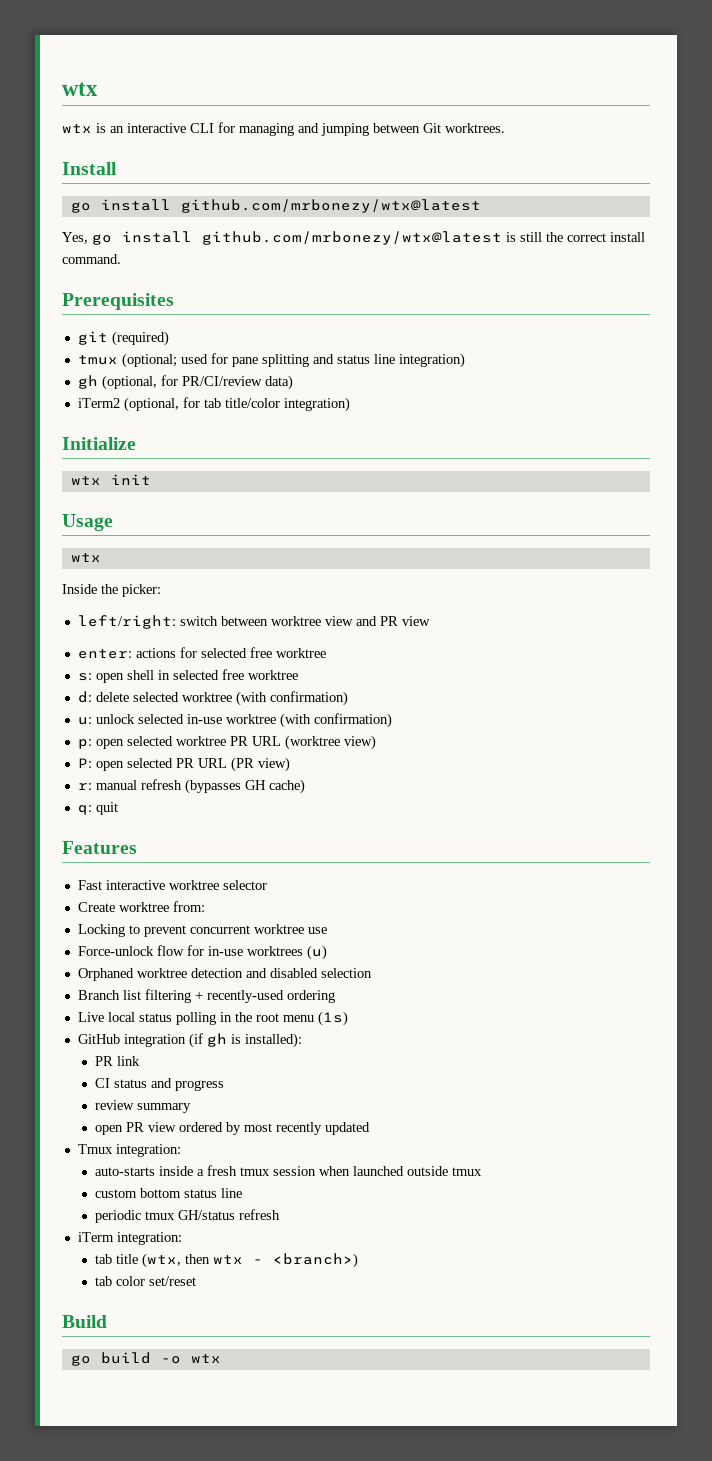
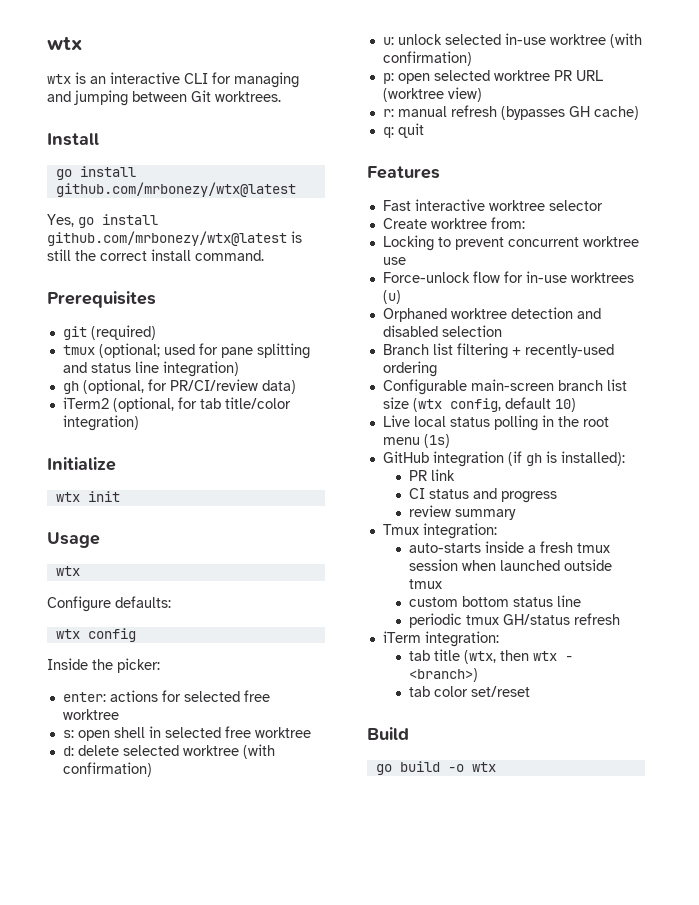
(101, 557) none -> [47,596,171,612] [55,628,136,642] // Configure defaults: // wtx config
[77,615,430,629] // left/right: switch between worktree view and PR view -> (160, 665) none
[77,757,290,772] // P: open selected PR URL (PR view) -> (482, 94) none
(335, 996) none -> [382,379,627,395] [382,397,576,412] // Configurable main-screen branch list size (wtx config, default 10)
[95,1122,371,1135] // open PR view ordered by most recently updated -> (517, 514) none

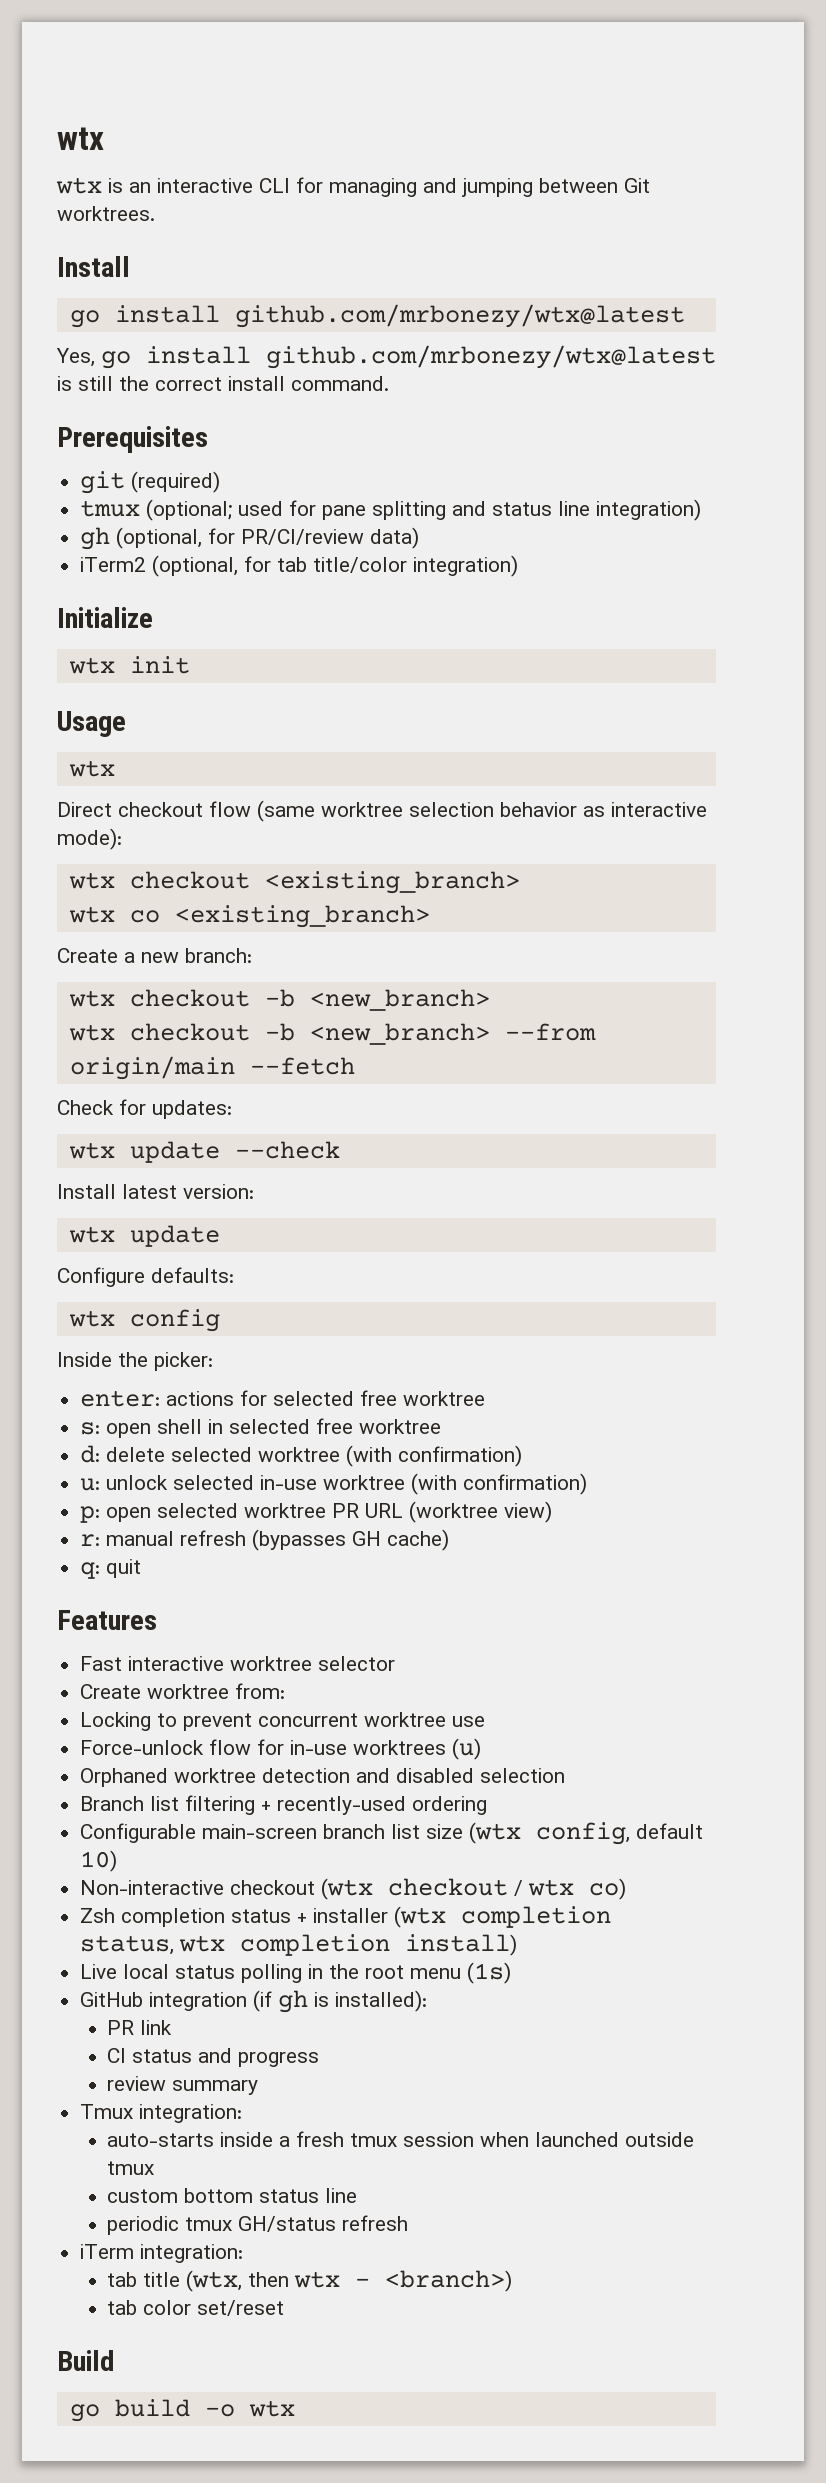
(80, 571) none -> [57,800,707,822] [57,828,122,850] [68,871,520,894] [68,905,430,928] [57,948,252,963] [68,989,490,1011] [68,1023,596,1045] [69,1056,355,1080] [57,1099,232,1119] [68,1141,340,1163] [57,1184,254,1199] [68,1225,220,1247] // Direct checkout flow (same worktree selection behavior as interactive mode): // wtx checkout <existing_branch> // wtx co <existing_branch> // Create a new branch: // wtx checkout -b <new_branch> // wtx checkout -b <new_branch> --from origin/main --fetch // Check for updates: // wtx update --check // Install latest version: // wtx update
(576, 405) none -> [80,1878,627,1900] [80,1906,612,1928] [80,1934,518,1956] // Non-interactive checkout (wtx checkout / wtx co) // Zsh completion status + installer (wtx completion status, wtx completion install)

